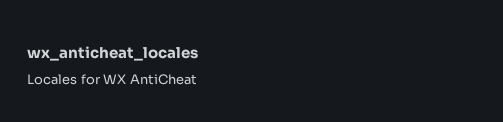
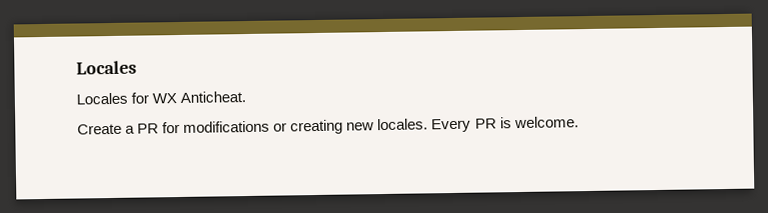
[27,46,198,61] wx_anticheat_locales -> [76,60,137,75] Locales
[129,74,197,85] AntiCheat -> [180,91,247,103] [77,116,579,135] Anticheat. // Create a PR for modifications or creating new locales. Every PR is welcome.

